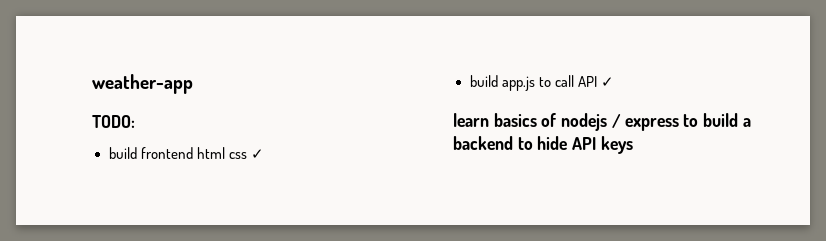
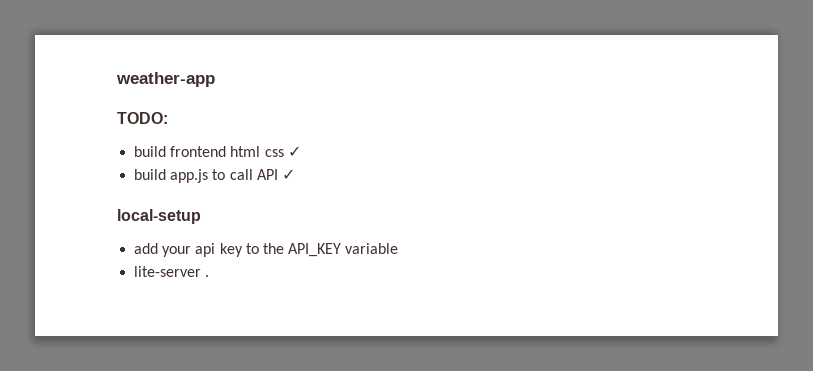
[453,113,751,131] [453,136,633,154] learn basics of nodejs / express to build a backend to hide API keys -> [117,209,201,224] [134,243,399,257] [134,266,210,277] local-setup // add your api key to the API_KEY variable // lite-server .

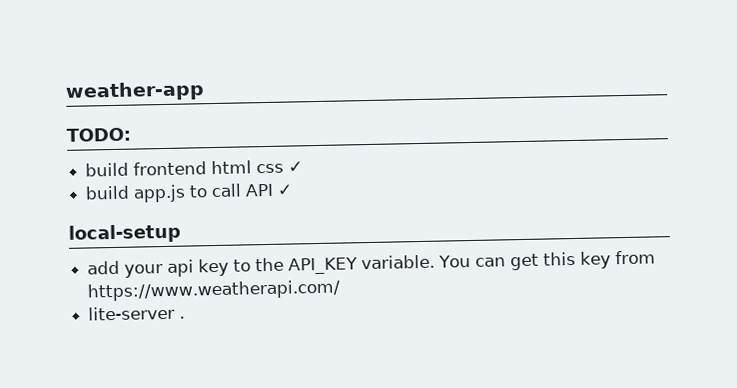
[345,243,399,254] variable -> [361,250,657,271] [87,279,341,302] variable. You can get this key from https://www.weatherapi.com/

